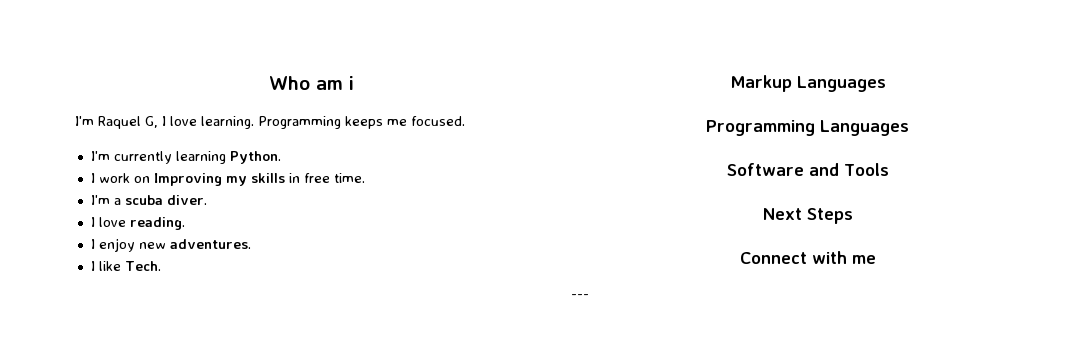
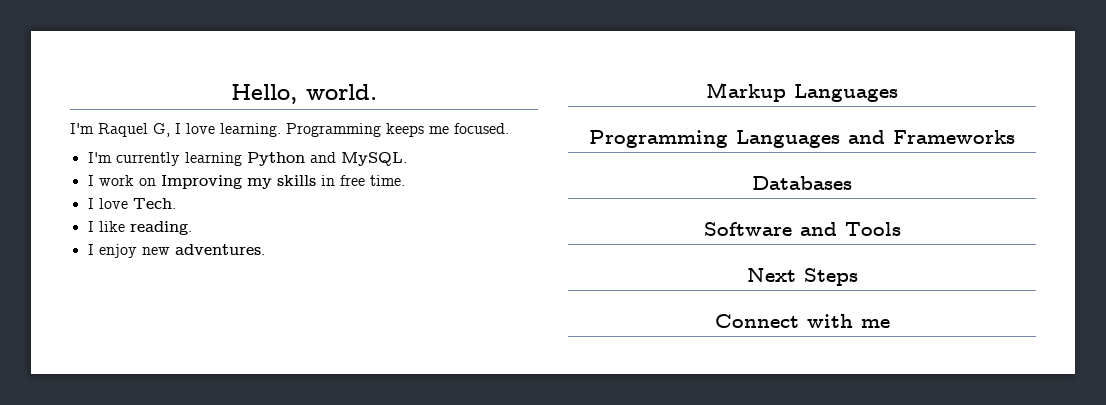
[269,76,354,90] Who am i -> [231,84,377,104] Hello, world.
[229,151,281,164] Python. -> [246,152,407,166] Python and MySQL.
[90,195,207,205] [90,217,126,227] I'm a scuba diver. // I love -> [87,198,176,209] [87,221,125,232] I love Tech. // I like
[90,261,161,271] // I like Tech. -> (265, 249) none
(909, 128) none -> [848,130,1015,144] [752,176,852,190] and Frameworks // Databases
[571,294,589,299] // --- -> (890, 323) none

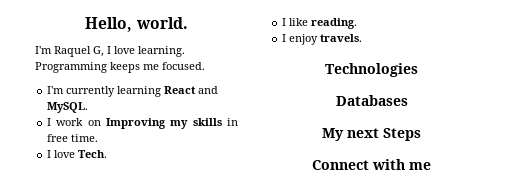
[246,152,305,166] Python -> [164,86,197,94] React
[141,244,265,255] [706,82,898,102] [589,130,1015,148] [752,176,852,190] [703,222,901,236] [746,268,796,282] new adventures. // Markup Languages // Programming Languages and Frameworks // Databases // Software and Tools // Next -> [320,34,363,42] [325,63,418,77] [335,95,408,106] [322,128,379,141] travels. // Technologies // Databases // My next

